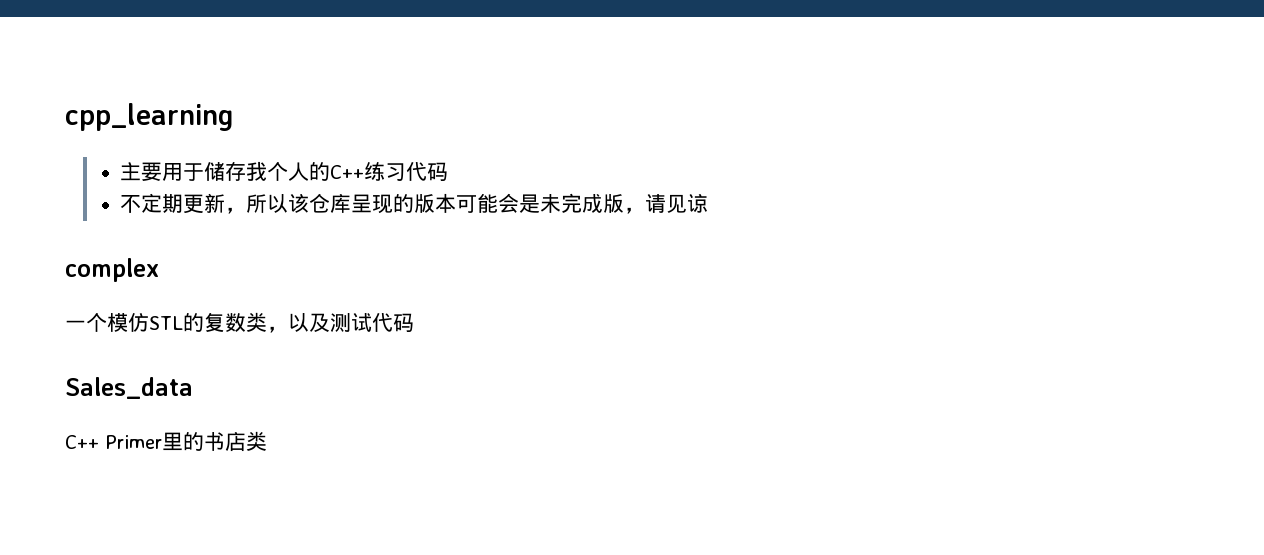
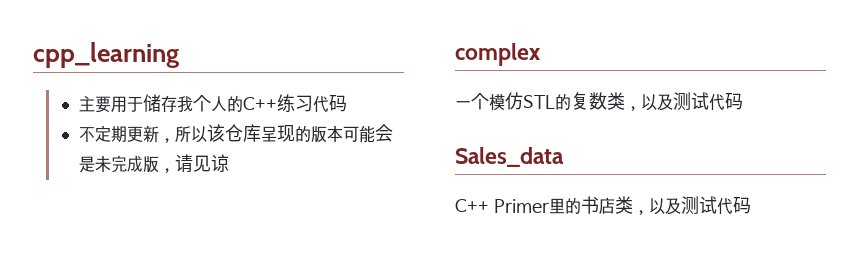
(267, 441) none -> [632,196,751,215] ，以及测试代码

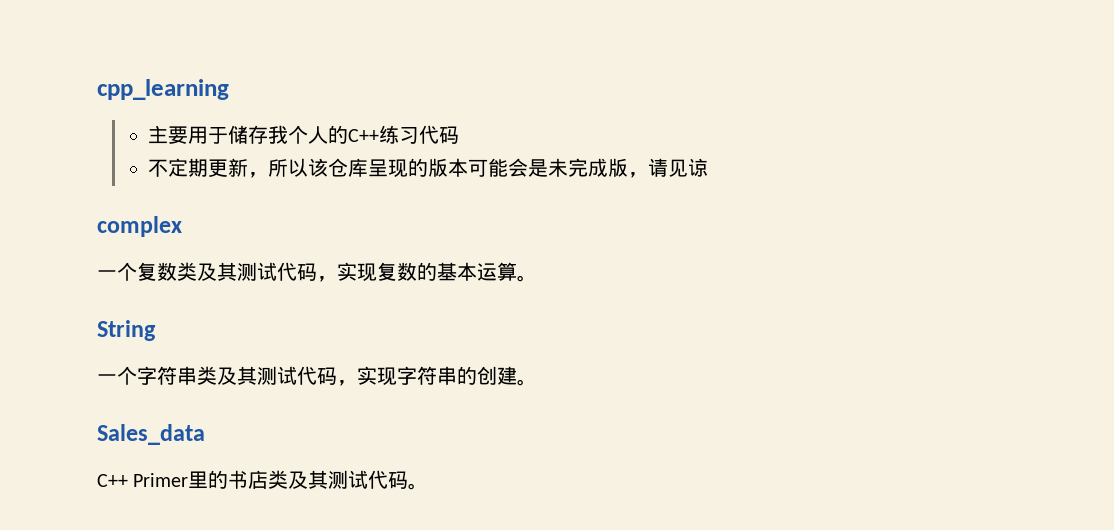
[489,92,743,111] 模仿STL的复数类，以及测试代码 -> [137,262,537,282] [97,320,156,341] [97,366,537,386] 复数类及其测试代码，实现复数的基本运算。 // String // 一个字符串类及其测试代码，实现字符串的创建。
[632,196,751,215] ，以及测试代码 -> [288,470,429,490] 及其测试代码。

